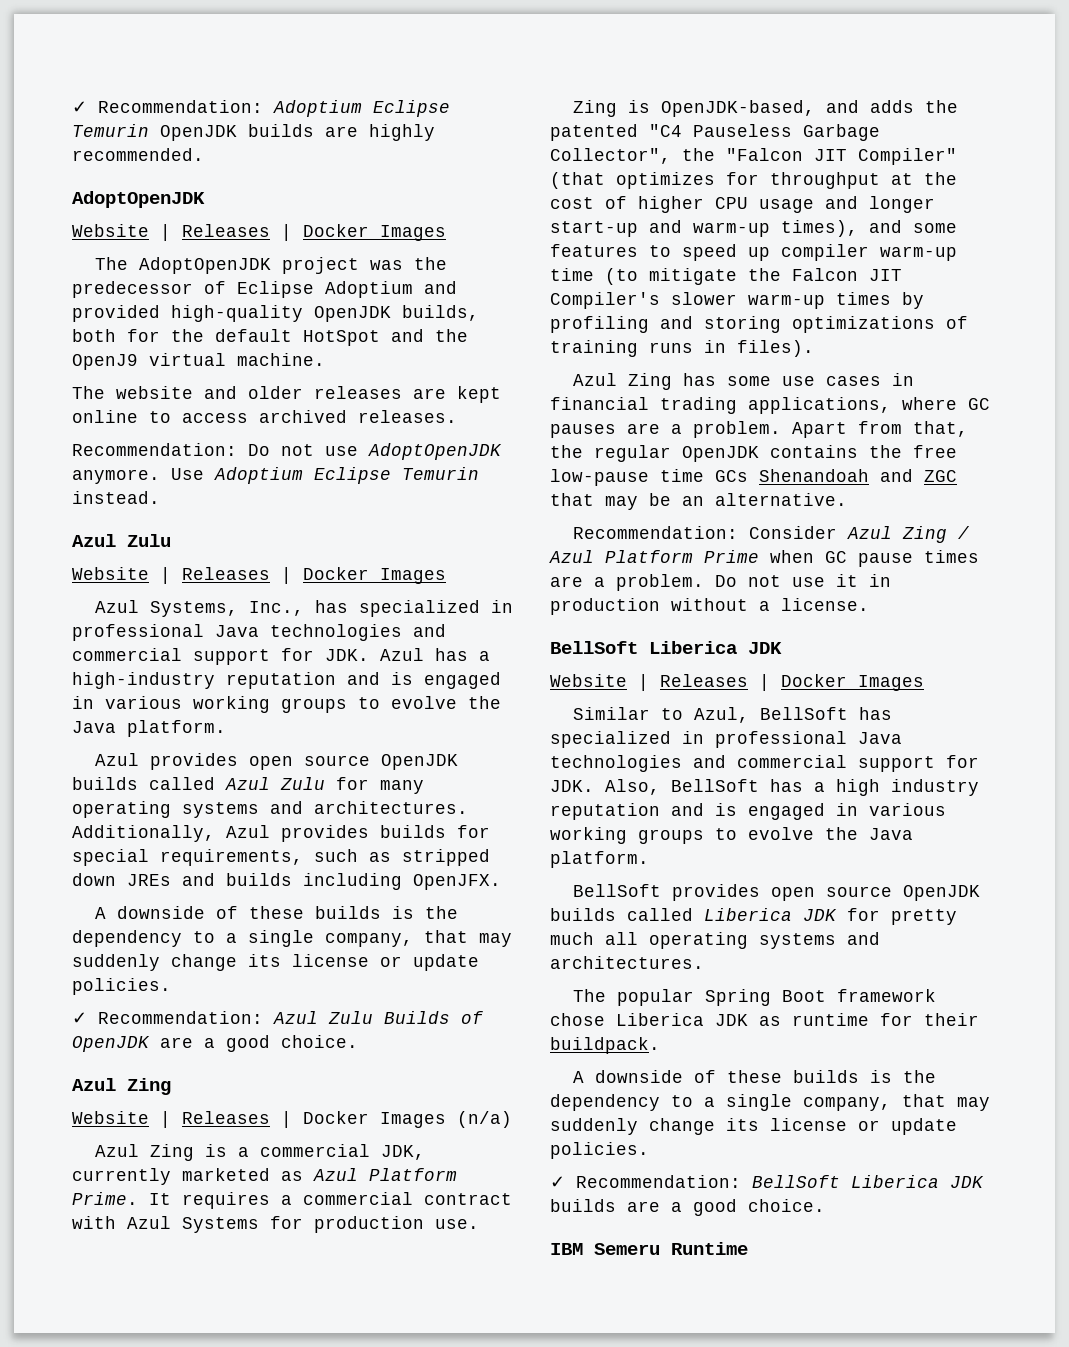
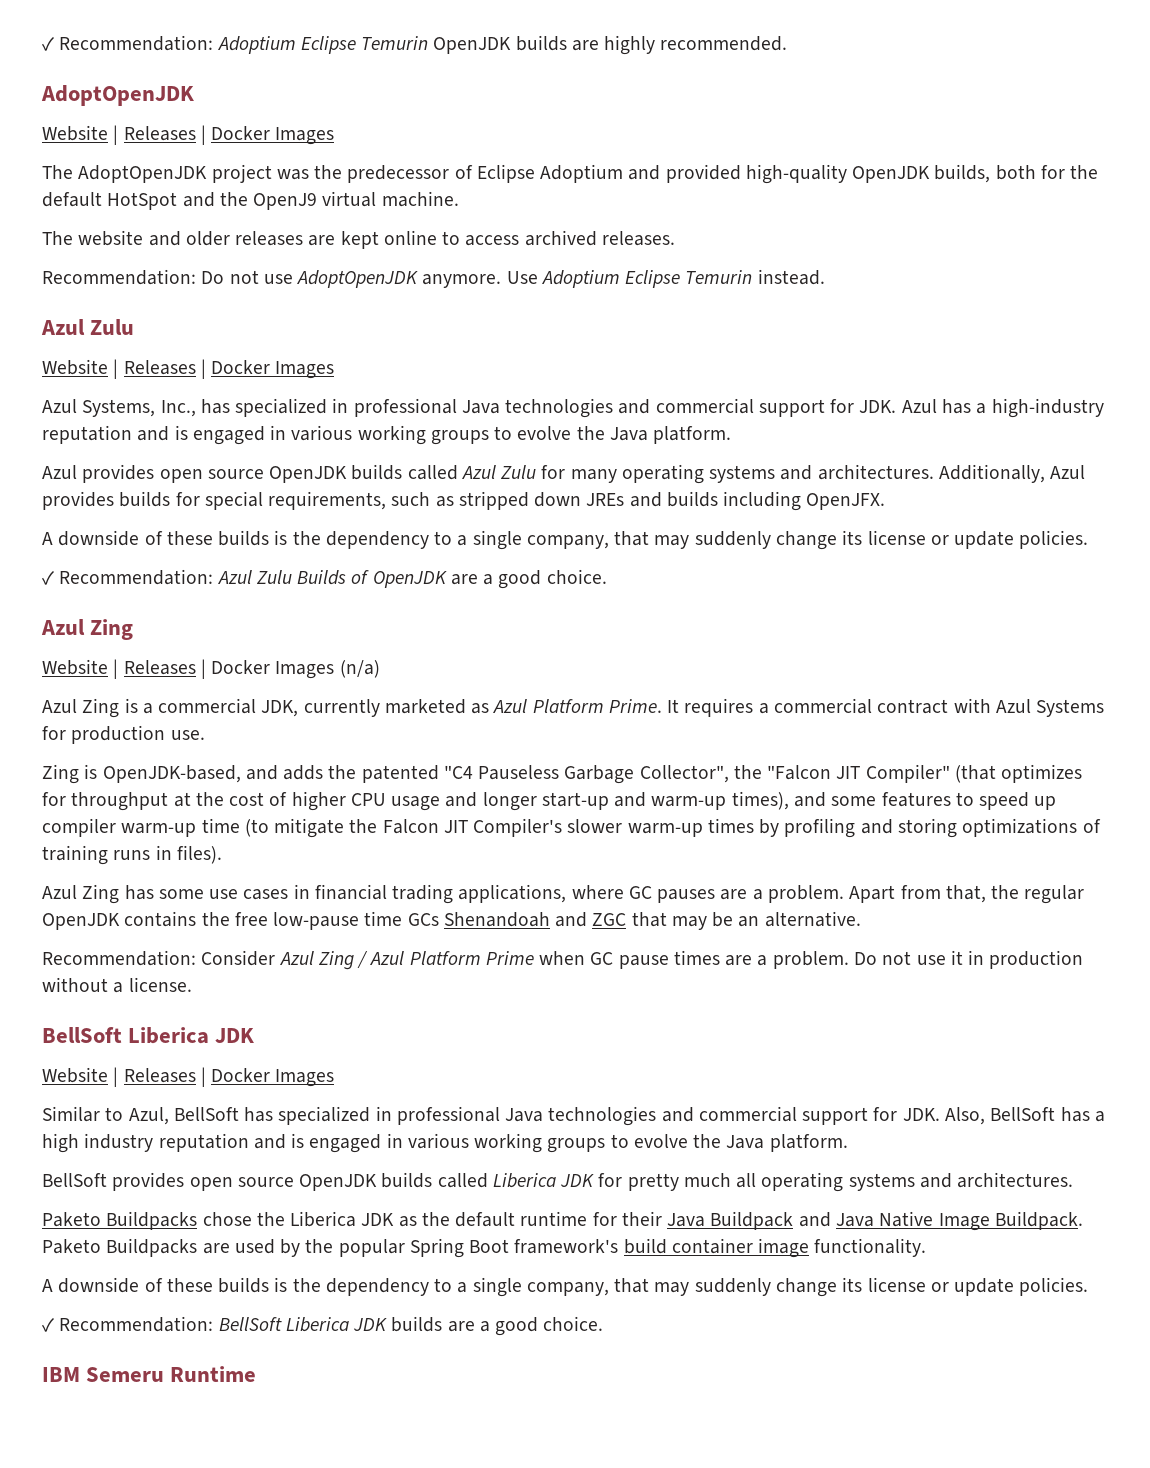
[572,989,936,1006] [550,1013,979,1026] [550,1037,660,1054] The popular Spring Boot framework chose Liberica JDK as runtime for their buildpack. -> [42,1211,1083,1231] [42,1238,927,1258] Paketo Buildpacks chose the Liberica JDK as the default runtime for their Java Buildpack and Java Native Image Buildpack. Paketo Buildpacks are used by the popular Spring Boot framework's build container image functionality.

